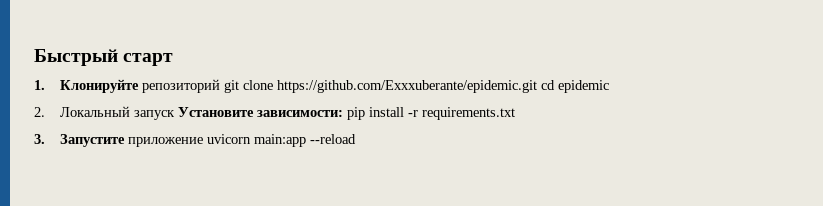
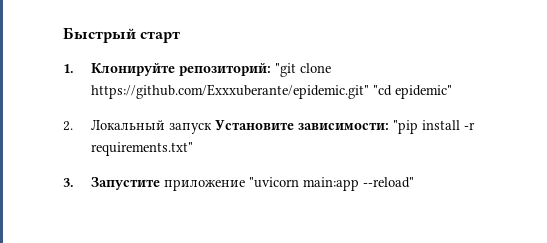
[142,79,610,93] репозиторий git clone https://github.com/Exxxuberante/epidemic.git cd epidemic -> [179,62,332,77] [91,84,453,99] репозиторий: "git clone https://github.com/Exxxuberante/epidemic.git" "cd epidemic"
[347,107,366,120] pip -> [393,120,419,134] "pip
[422,107,516,120] requirements.txt -> [91,142,194,156] requirements.txt"
[207,134,357,147] uvicorn main:app --reload -> [249,177,415,191] "uvicorn main:app --reload"

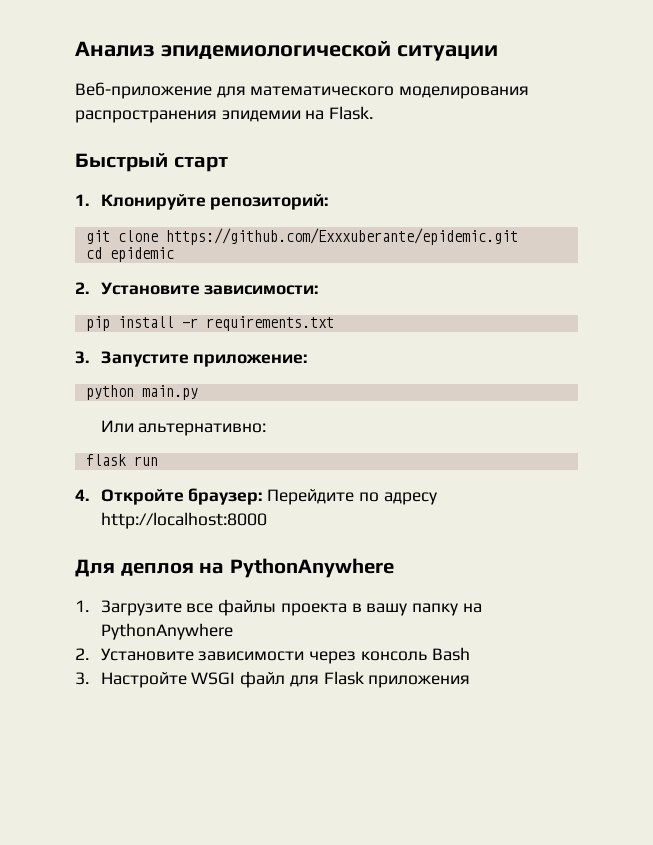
(63, 35) none -> [75,41,498,61] [75,82,530,99] [75,106,374,123] Анализ эпидемиологической ситуации // Веб-приложение для математического моделирования распространения эпидемии на Flask. //
[275,63,332,77] [91,84,453,99] [63,119,213,134] "git clone https://github.com/Exxxuberante/epidemic.git" "cd epidemic" // 2. Локальный запуск -> [85,228,518,245] [85,247,174,262] [75,282,89,294] // git clone https://github.com/Exxxuberante/epidemic.git // cd epidemic // 2.
[393,120,419,134] "pip -> [85,316,110,331] // pip
[91,142,194,156] requirements.txt" -> [205,316,334,331] requirements.txt
[164,177,415,191] приложение "uvicorn main:app --reload" -> [193,354,308,367] [85,385,198,400] [100,420,267,436] [85,454,158,466] [75,488,437,505] [100,512,267,529] [75,558,394,578] [75,599,482,616] [100,623,233,640] [75,647,470,664] [75,671,471,688] приложение: // python main.py // Или альтернативно: // flask run // 4. Откройте браузер: Перейдите по адресу http://localhost:8000 // Для деплоя на PythonAnywhere // 1. Загрузите все файлы проекта в вашу папку на PythonAnywhere // 2. Установите зависимости через консоль Bash // 3. Настройте WSGI файл для Flask приложения

